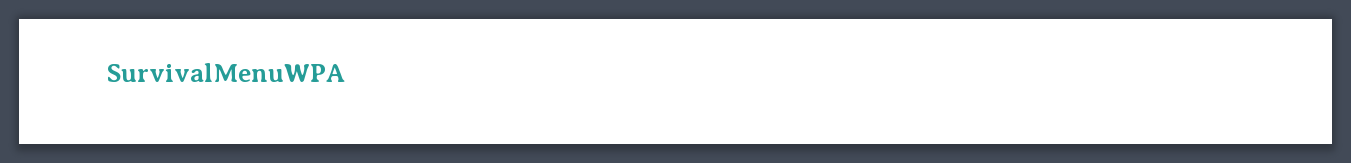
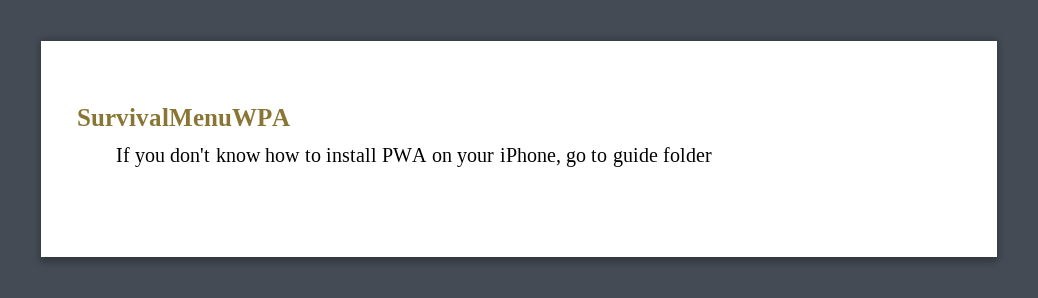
(345, 72) none -> [115,147,713,167] // If you don't know how to install PWA on your iPhone, go to guide folder

